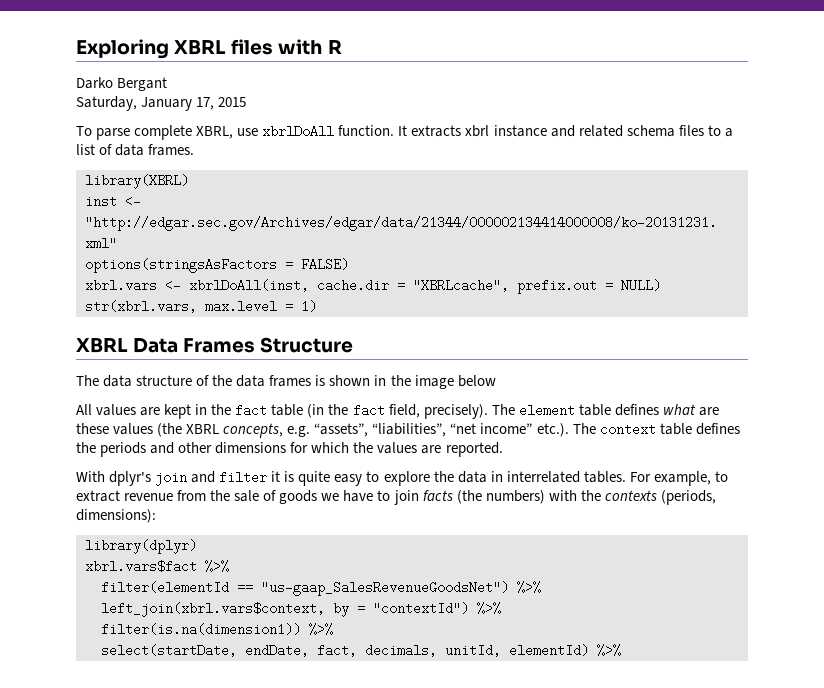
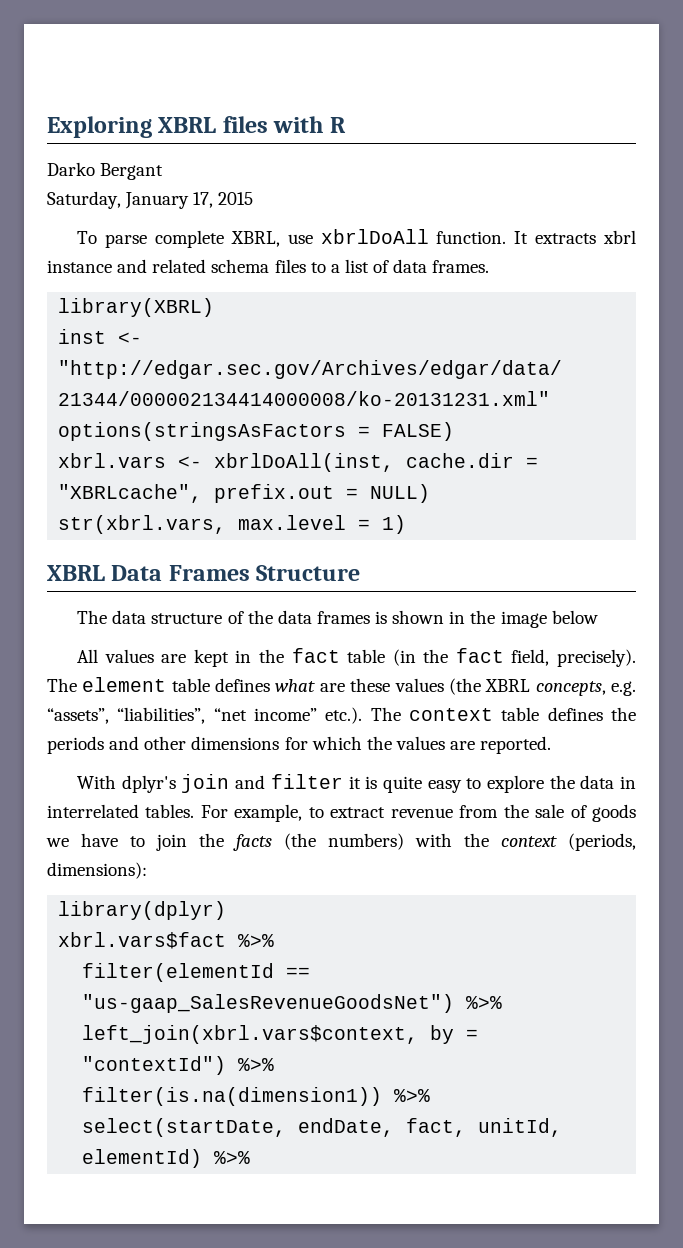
(419, 497) none -> [199,833,224,847] the
[604,490,657,501] contexts -> [501,836,557,847] context
[365,644,437,657] decimals, -> (467, 1127) none

